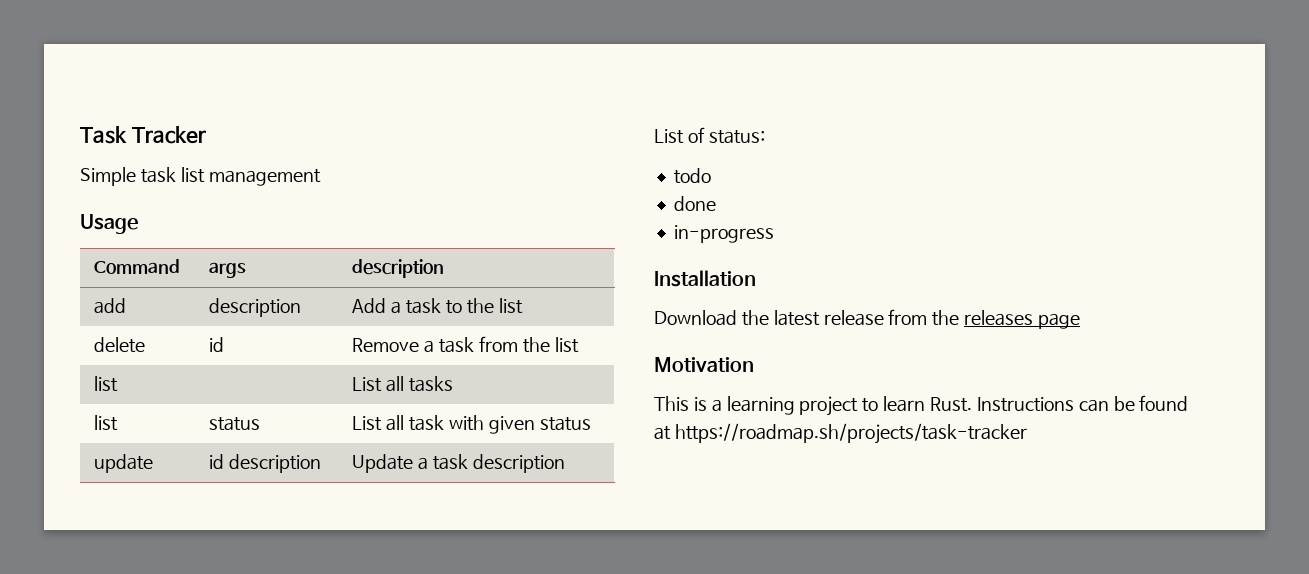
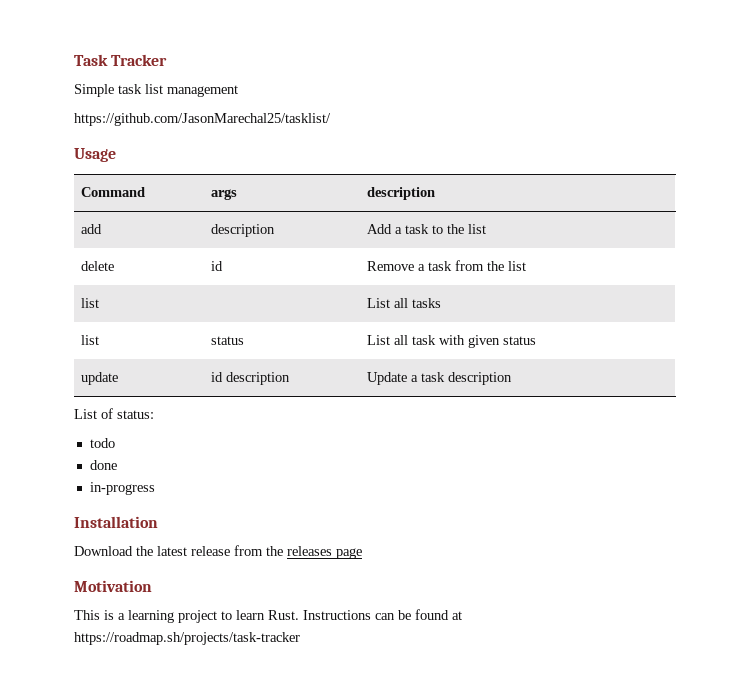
(321, 177) none -> [74,113,331,126] // https://github.com/JasonMarechal25/tasklist/

